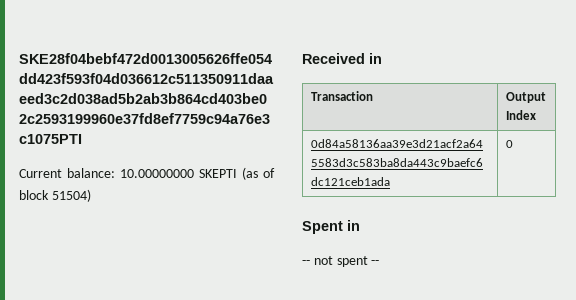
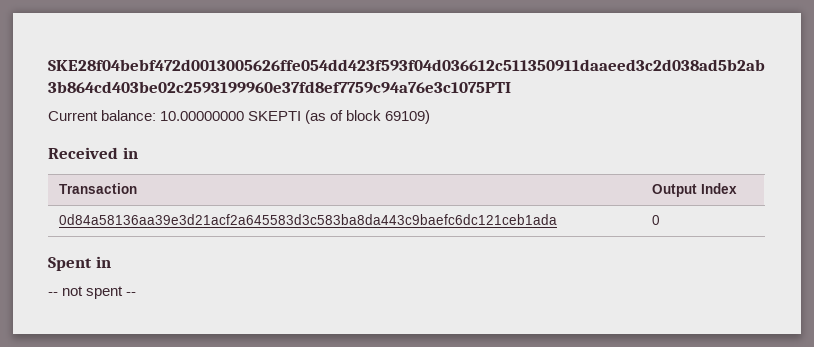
[51,189,91,202] 51504) -> [385,110,431,124] 69109)

